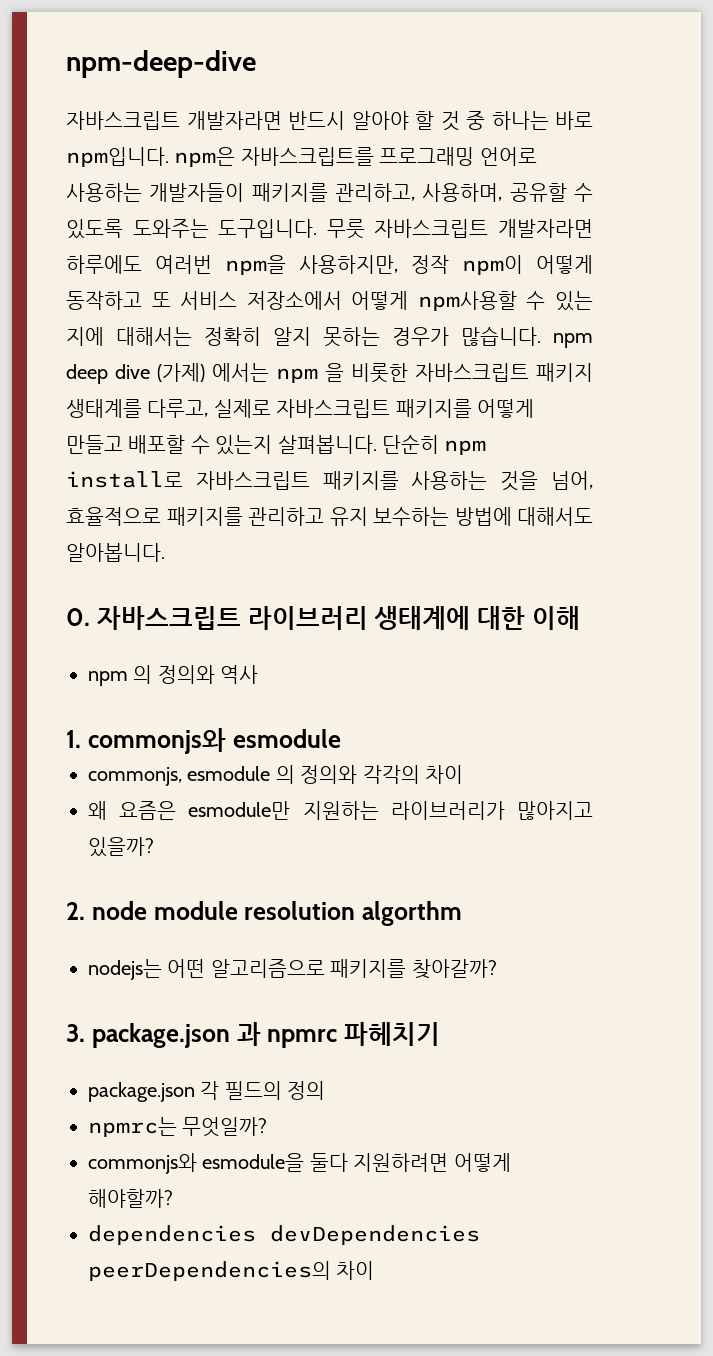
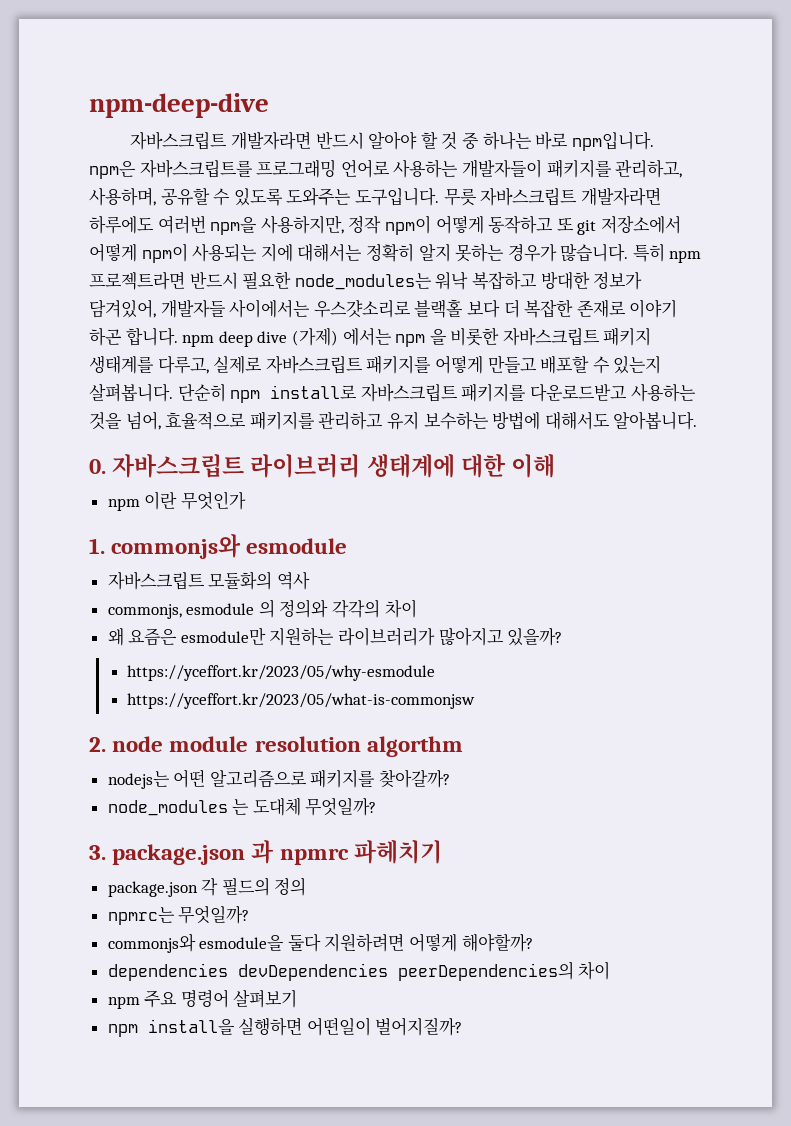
[180,291,238,310] 서비스 -> [577,220,597,235] git
[417,291,593,311] npm사용할 수 있는 -> [141,243,258,263] npm이 사용되는
(541, 336) none -> [632,244,702,263] [89,271,643,290] [89,299,678,318] [89,328,178,346] 특히 npm 프로젝트라면 반드시 필요한 node_modules는 워낙 복잡하고 방대한 정보가 담겨있어, 개발자들 사이에서는 우스걋소리로 블랙홀 보다 더 복잡한 존재로 이야기 하곤 합니다.
(399, 480) none -> [529,384,627,402] 다운로드받고
[133,665,259,684] 의 정의와 역사 -> [144,491,246,510] 이란 무엇인가
(341, 738) none -> [107,571,310,590] // 자바스크립트 모듈화의 역사
(154, 847) none -> [126,665,435,681] [126,693,475,709] // https://yceffort.kr/2023/05/why-esmodule // https://yceffort.kr/2023/05/what-is-commonjsw
(497, 969) none -> [107,797,377,816] // node_modules 는 도대체 무엇일까?
(375, 1270) none -> [107,989,298,1009] [107,1017,463,1037] // npm 주요 명령어 살펴보기 // npm install을 실행하면 어떤일이 벌어지질까?

